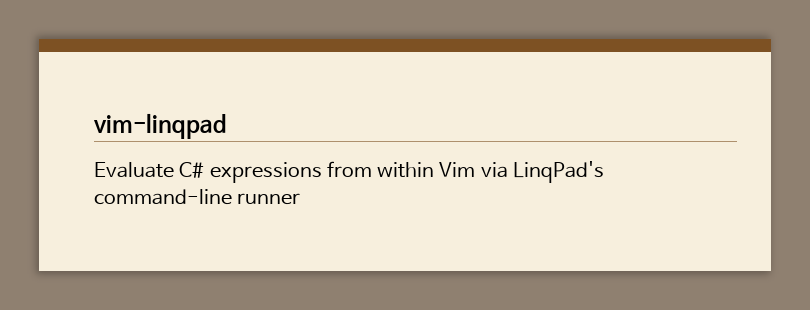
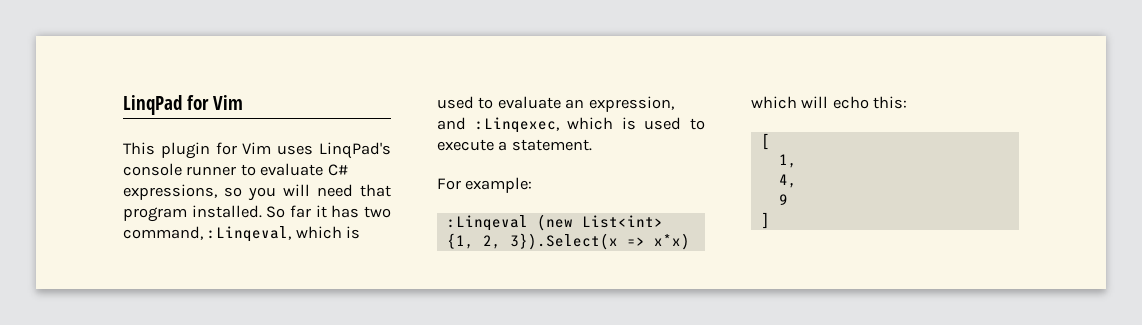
[93,113,227,139] [94,161,604,183] [94,189,301,205] vim-linqpad // Evaluate C# expressions from within Vim via LinqPad's command-line runner -> [123,95,243,115] [123,142,392,159] [123,163,348,176] [123,184,391,201] [123,205,391,222] [123,226,361,242] [437,96,674,112] [437,117,705,133] [437,139,592,151] [437,177,533,193] [446,214,663,231] [446,233,690,250] [751,96,908,109] [760,133,770,150] [778,154,797,168] [778,174,797,188] [778,194,788,205] [760,212,770,229] LinqPad for Vim // This plugin for Vim uses LinqPad's console runner to evaluate C# expressions, so you will need that program installed. So far it has two command, :Linqeval, which is used to evaluate an expression, and :Linqexec, which is used to execute a statement. // For example: // :Linqeval (new List<int> {1, 2, 3}).Select(x => x*x) // which will echo this: // [ // 1, // 4, // 9 // ]

